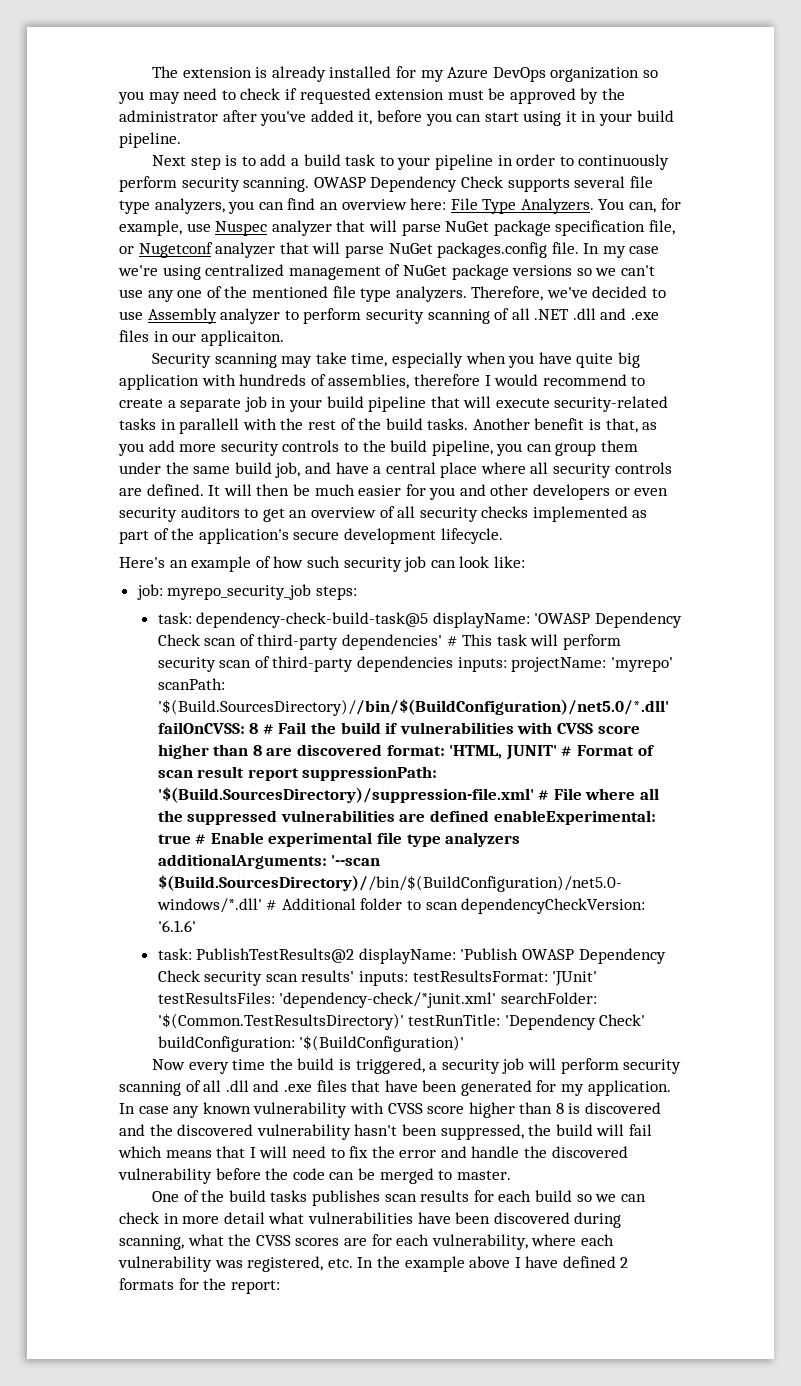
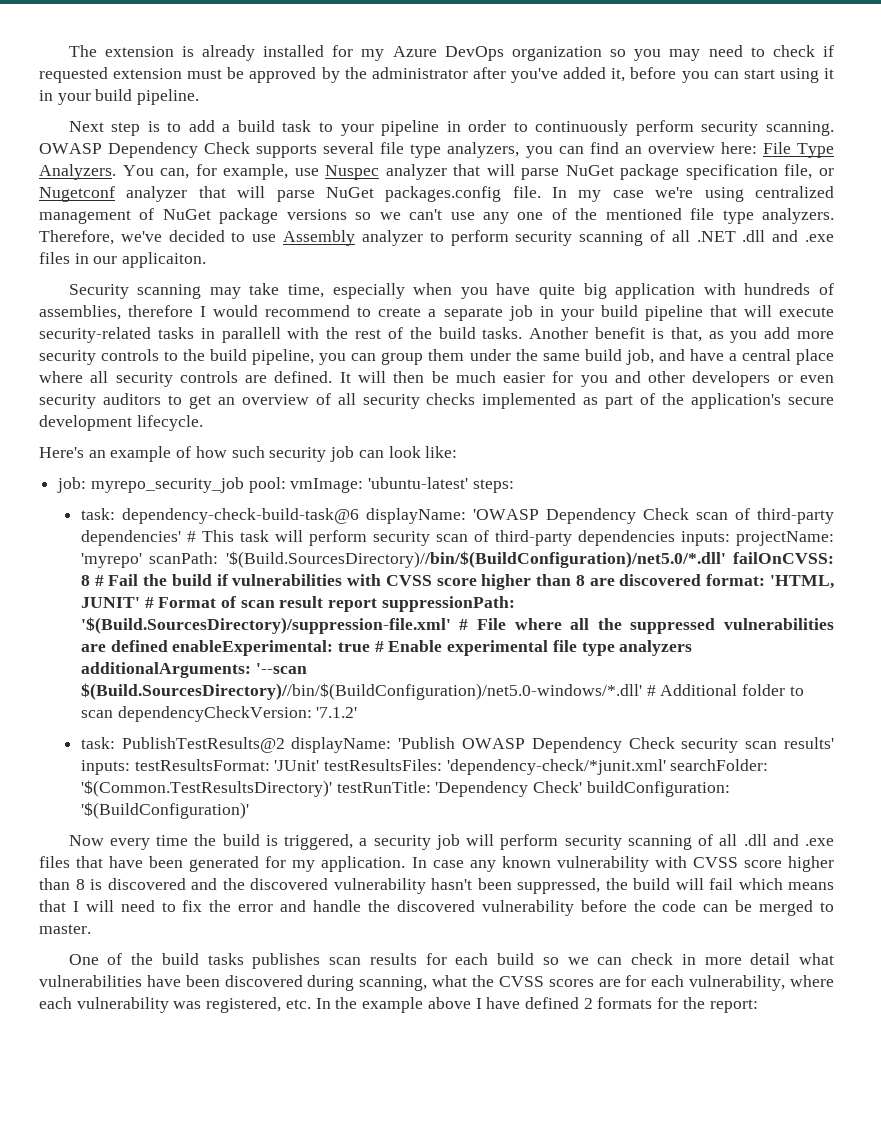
(312, 592) none -> [248,477,469,493] pool: vmImage: 'ubuntu-latest'
[196,612,429,628] dependency-check-build-task@5 -> [121,508,359,524] dependency-check-build-task@6
[157,920,196,932] '6.1.6' -> [316,707,358,718] '7.1.2'

